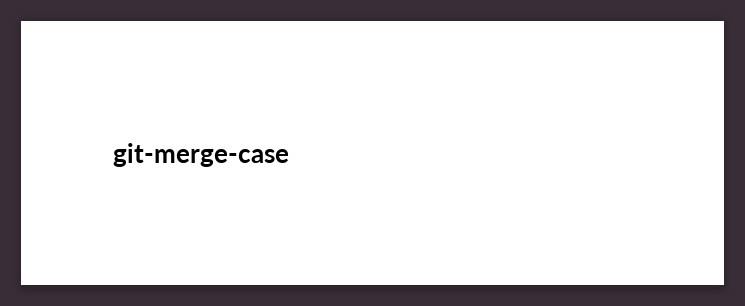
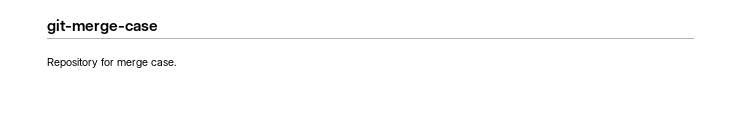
(289, 155) none -> [47,58,176,69] // Repository for merge case.

